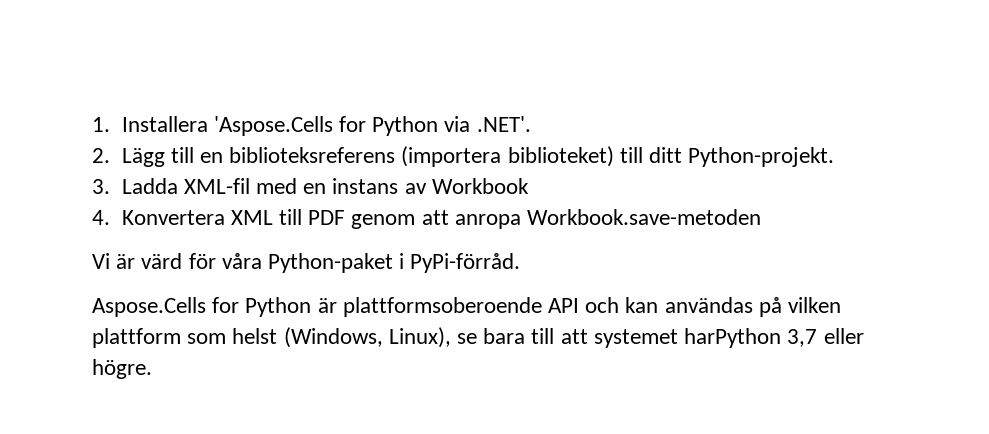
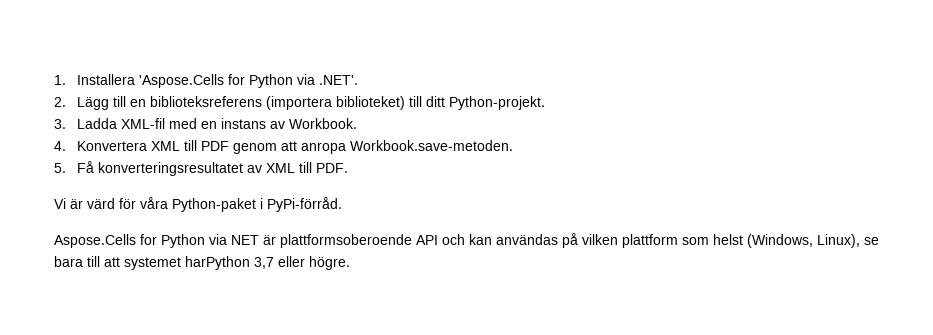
[431,178,529,194] Workbook -> [288,118,357,129] Workbook.
[526,209,761,225] Workbook.save-metoden -> [349,140,513,151] [54,161,348,176] Workbook.save-metoden. // 5. Få konverteringsresultatet av XML till PDF.
(312, 307) none -> [209,234,259,245] via NET

